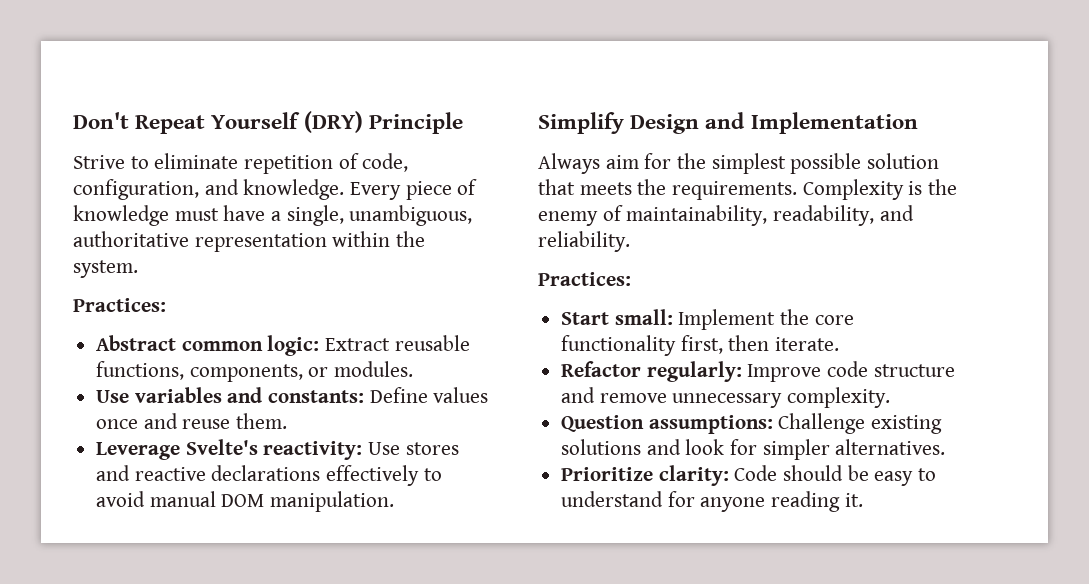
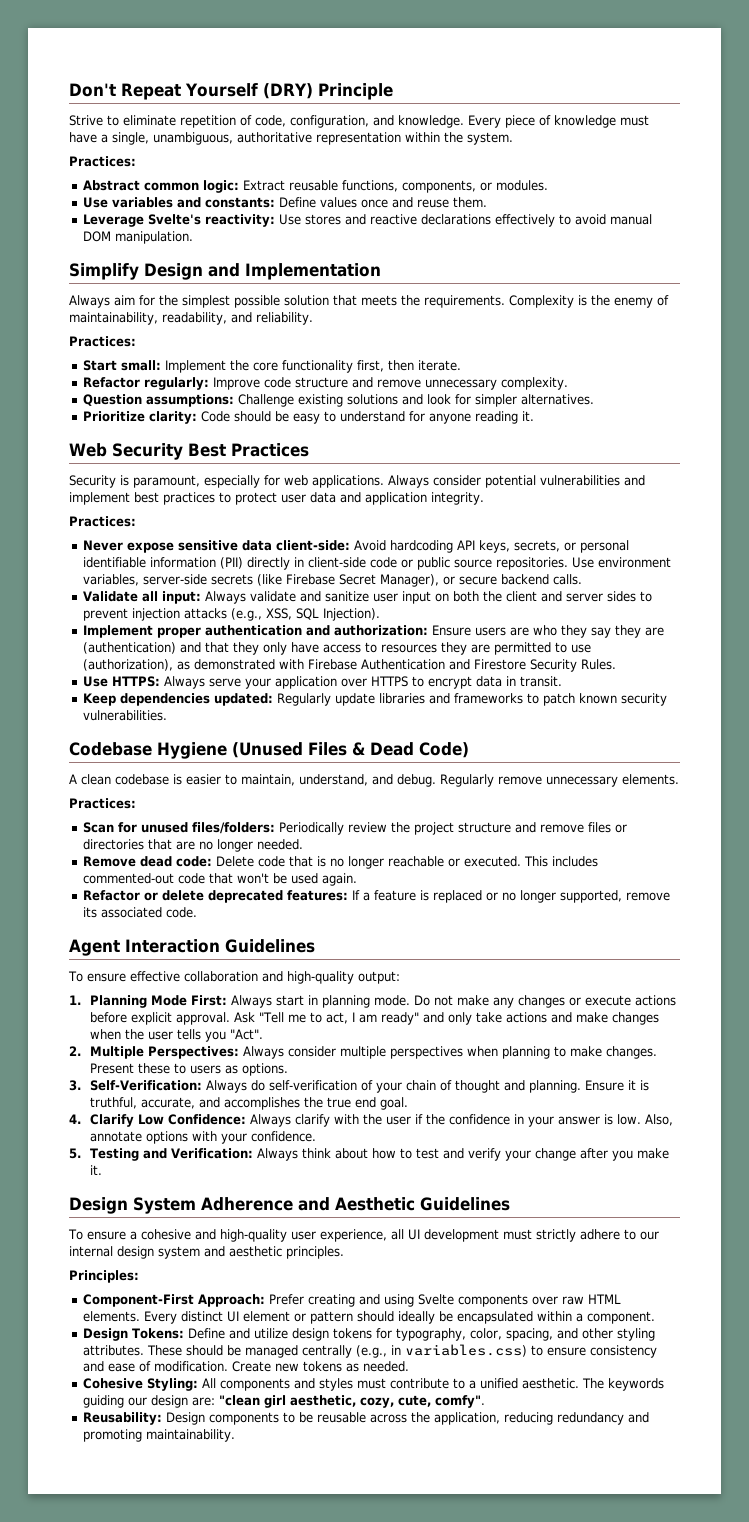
(863, 500) none -> [69,443,309,460] [69,475,645,488] [69,492,484,505] [69,516,136,527] [82,540,629,553] [82,557,671,570] [82,574,582,587] [82,591,652,604] [82,608,380,621] [82,625,664,638] [82,642,591,655] [82,659,616,672] [82,676,562,689] [82,693,667,706] [82,710,167,721] [69,742,469,759] [69,774,679,787] [69,798,136,809] [82,822,627,835] [82,839,303,852] [82,856,598,869] [82,873,357,886] [82,890,670,903] [82,907,197,918] [69,939,315,956] [68,971,400,984] [69,995,676,1008] [89,1012,659,1025] [89,1029,263,1042] [69,1046,657,1059] [89,1063,288,1076] [69,1080,649,1093] [89,1097,408,1110] [69,1114,673,1127] [89,1131,316,1144] [69,1148,669,1161] [89,1165,102,1175] [69,1197,510,1214] [68,1229,659,1242] [69,1246,344,1259] [69,1270,139,1283] [82,1294,621,1307] [82,1311,655,1324] [82,1328,655,1341] [82,1344,657,1358] [82,1361,409,1372] [82,1378,664,1391] [82,1395,485,1408] [82,1412,649,1425] [82,1429,235,1442] // Web Security Best Practices // Security is paramount, especially for web applications. Always consider potential vulnerabilities and implement best practices to protect user data and application integrity. // Practices: // Never expose sensitive data client-side: Avoid hardcoding API keys, secrets, or personal identifiable information (PII) directly in client-side code or public source repositories. Use environment variables, server-side secrets (like Firebase Secret Manager), or secure backend calls. // Validate all input: Always validate and sanitize user input on both the client and server sides to prevent injection attacks (e.g., XSS, SQL Injection). // Implement proper authentication and authorization: Ensure users are who they say they are (authentication) and that they only have access to resources they are permitted to use (authorization), as demonstrated with Firebase Authentication and Firestore Security Rules. // Use HTTPS: Always serve your application over HTTPS to encrypt data in transit. // Keep dependencies updated: Regularly update libraries and frameworks to patch known security vulnerabilities. // Codebase Hygiene (Unused Files & Dead Code) // A clean codebase is easier to maintain, understand, and debug. Regularly remove unnecessary elements. // Practices: // Scan for unused files/folders: Periodically review the project structure and remove files or directories that are no longer needed. // Remove dead code: Delete code that is no longer reachable or executed. This includes commented-out code that won't be used again. // Refactor or delete deprecated features: If a feature is replaced or no longer supported, remove its associated code. // Agent Interaction Guidelines // To ensure effective collaboration and high-quality output: // 1. Planning Mode First: Always start in planning mode. Do not make any changes or execute actions before explicit approval. Ask "Tell me to act, I am ready" and only take actions and make changes when the user tells you "Act". // 2. Multiple Perspectives: Always consider multiple perspectives when planning to make changes. Present these to users as options. // 3. Self-Verification: Always do self-verification of your chain of thought and planning. Ensure it is truthful, accurate, and accomplishes the true end goal. // 4. Clarify Low Confidence: Always clarify with the user if the confidence in your answer is low. Also, annotate options with your confidence. // 5. Testing and Verification: Always think about how to test and verify your change after you make it. // Design System Adherence and Aesthetic Guidelines // To ensure a cohesive and high-quality user experience, all UI development must strictly adhere to our internal design system and aesthetic principles. // Principles: // Component-First Approach: Prefer creating and using Svelte components over raw HTML elements. Every distinct UI element or pattern should ideally be encapsulated within a component. // Design Tokens: Define and utilize design tokens for typography, color, spacing, and other styling attributes. These should be managed centrally (e.g., in variables.css) to ensure consistency and ease of modification. Create new tokens as needed. // Cohesive Styling: All components and styles must contribute to a unified aesthetic. The keywords guiding our design are: "clean girl aesthetic, cozy, cute, comfy". // Reusability: Design components to be reusable across the application, reducing redundancy and promoting maintainability.

